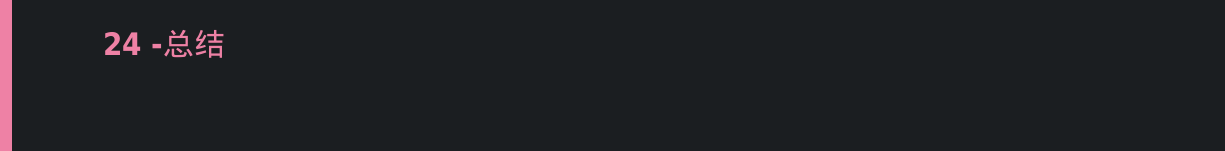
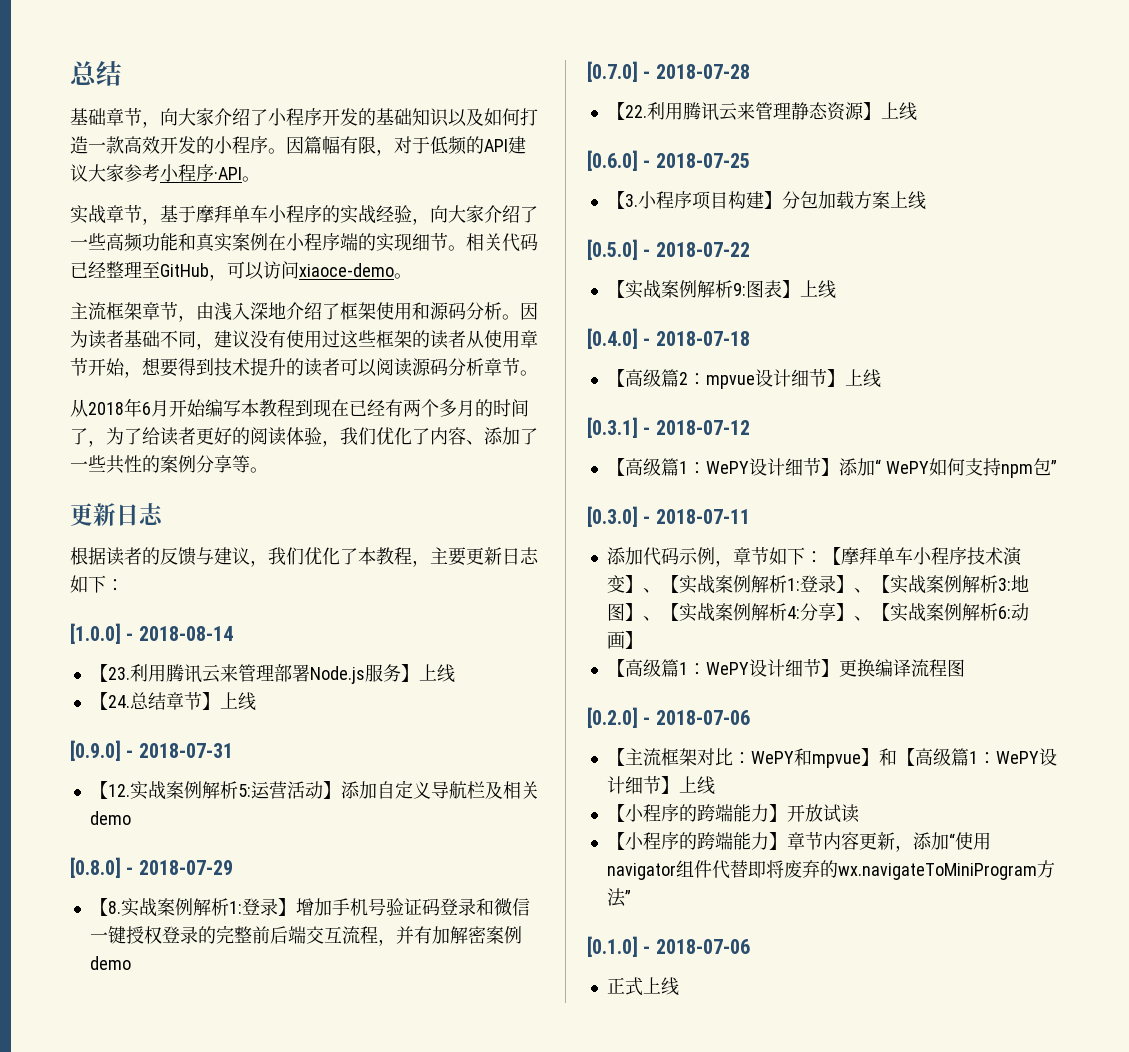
[103,29,225,58] 24 -总结 -> [70,61,122,86] [70,108,538,128] [70,136,526,156] [70,164,260,182] [70,205,538,225] [70,233,538,252] [70,261,412,281] [70,302,538,322] [70,330,538,350] [70,357,538,378] [70,398,529,417] [70,427,538,447] [70,455,268,474] [70,503,164,526] [70,547,539,567] [70,575,124,593] [70,623,233,644] [89,664,455,684] [89,692,256,711] [70,740,233,761] [89,780,539,800] [89,811,131,825] [70,857,233,878] [89,898,530,917] [89,925,522,946] [89,956,131,970] [587,61,750,82] [606,102,917,121] [587,150,750,171] [606,191,926,210] [587,239,750,260] [606,280,836,299] [587,328,750,349] [606,369,881,389] [587,417,750,438] [606,458,1057,478] [587,506,750,527] [606,547,1023,567] [606,575,1029,594] [606,603,1029,622] [606,631,643,649] [606,659,965,677] [587,707,750,728] [606,748,1057,768] [606,776,715,795] [606,804,859,823] [606,832,991,852] [606,860,1055,880] [606,888,631,907] [587,936,750,957] [606,977,679,996] 总结 // 基础章节，向大家介绍了小程序开发的基础知识以及如何打造一款高效开发的小程序。因篇幅有限，对于低频的API建议大家参考小程序·API。 // 实战章节，基于摩拜单车小程序的实战经验，向大家介绍了一些高频功能和真实案例在小程序端的实现细节。相关代码已经整理至GitHub，可以访问xiaoce-demo。 // 主流框架章节，由浅入深地介绍了框架使用和源码分析。因为读者基础不同，建议没有使用过这些框架的读者从使用章节开始，想要得到技术提升的读者可以阅读源码分析章节。 // 从2018年6月开始编写本教程到现在已经有两个多月的时间了，为了给读者更好的阅读体验，我们优化了内容、添加了一些共性的案例分享等。 // 更新日志 // 根据读者的反馈与建议，我们优化了本教程，主要更新日志如下： // [1.0.0] - 2018-08-14 // 【23.利用腾讯云来管理部署Node.js服务】上线 // 【24.总结章节】上线 // [0.9.0] - 2018-07-31 // 【12.实战案例解析5:运营活动】添加自定义导航栏及相关demo // [0.8.0] - 2018-07-29 // 【8.实战案例解析1:登录】增加手机号验证码登录和微信一键授权登录的完整前后端交互流程，并有加解密案例demo // [0.7.0] - 2018-07-28 // 【22.利用腾讯云来管理静态资源】上线 // [0.6.0] - 2018-07-25 // 【3.小程序项目构建】分包加载方案上线 // [0.5.0] - 2018-07-22 // 【实战案例解析9:图表】上线 // [0.4.0] - 2018-07-18 // 【高级篇2：mpvue设计细节】上线 // [0.3.1] - 2018-07-12 // 【高级篇1：WePY设计细节】添加“ WePY如何支持npm包” // [0.3.0] - 2018-07-11 // 添加代码示例，章节如下：【摩拜单车小程序技术演变】、【实战案例解析1:登录】、【实战案例解析3:地图】、【实战案例解析4:分享】、【实战案例解析6:动画】 // 【高级篇1：WePY设计细节】更换编译流程图 // [0.2.0] - 2018-07-06 // 【主流框架对比：WePY和mpvue】和【高级篇1：WePY设计细节】上线 // 【小程序的跨端能力】开放试读 // 【小程序的跨端能力】章节内容更新，添加“使用navigator组件代替即将废弃的wx.navigateToMiniProgram方法” // [0.1.0] - 2018-07-06 // 正式上线

